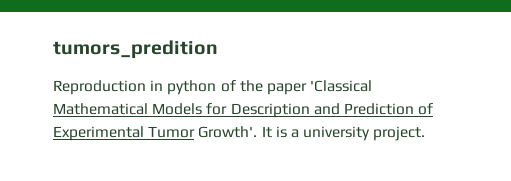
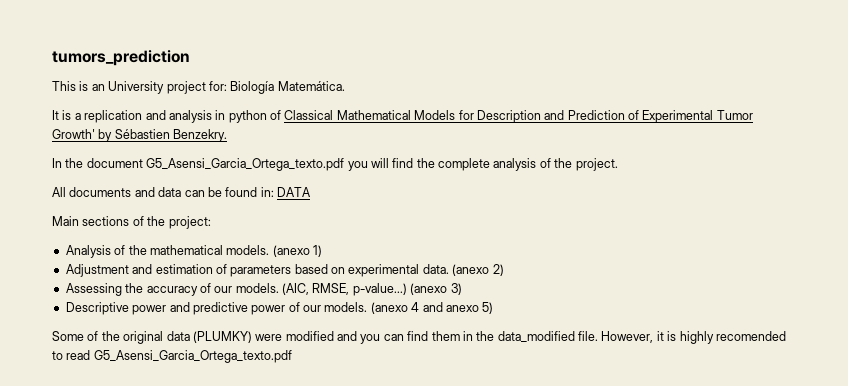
[53,40,218,59] [53,80,373,95] tumors_predition // Reproduction in python of the paper 'Classical -> [52,50,190,66] [52,81,345,94] [52,110,334,123] tumors_prediction // This is an University project for: Biología Matemática. // It is a replication and analysis in python of Classical
[198,126,426,141] Growth'. It is a university project. -> [52,129,228,142] [52,158,618,171] [52,187,311,197] [52,216,211,229] [65,245,322,258] [65,264,504,277] [65,283,462,296] [65,302,494,315] [52,331,786,344] [52,350,292,363] Growth' by Sébastien Benzekry. // In the document G5_Asensi_Garcia_Ortega_texto.pdf you will find the complete analysis of the project. // All documents and data can be found in: DATA // Main sections of the project: // Analysis of the mathematical models. (anexo 1) // Adjustment and estimation of parameters based on experimental data. (anexo 2) // Assessing the accuracy of our models. (AIC, RMSE, p-value...) (anexo 3) // Descriptive power and predictive power of our models. (anexo 4 and anexo 5) // Some of the original data (PLUMKY) were modified and you can find them in the data_modified file. However, it is highly recomended to read G5_Asensi_Garcia_Ortega_texto.pdf

